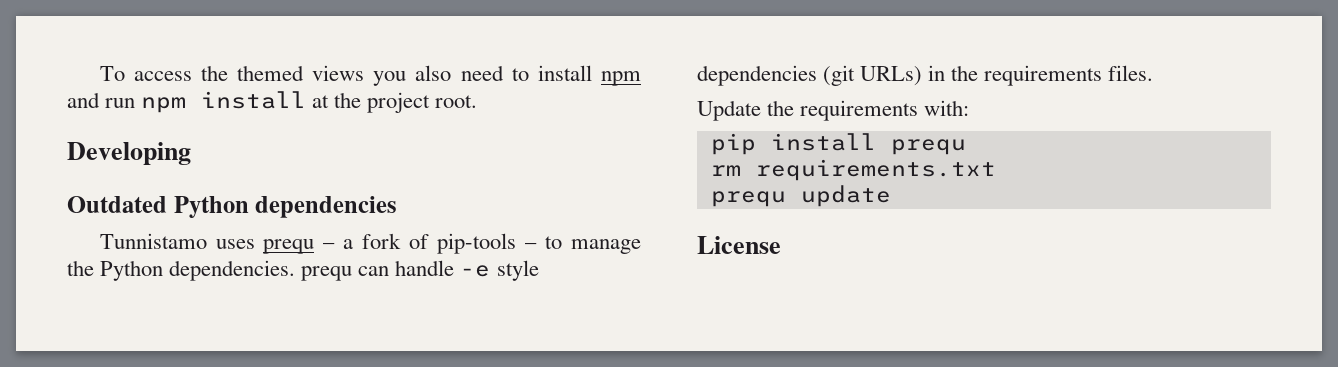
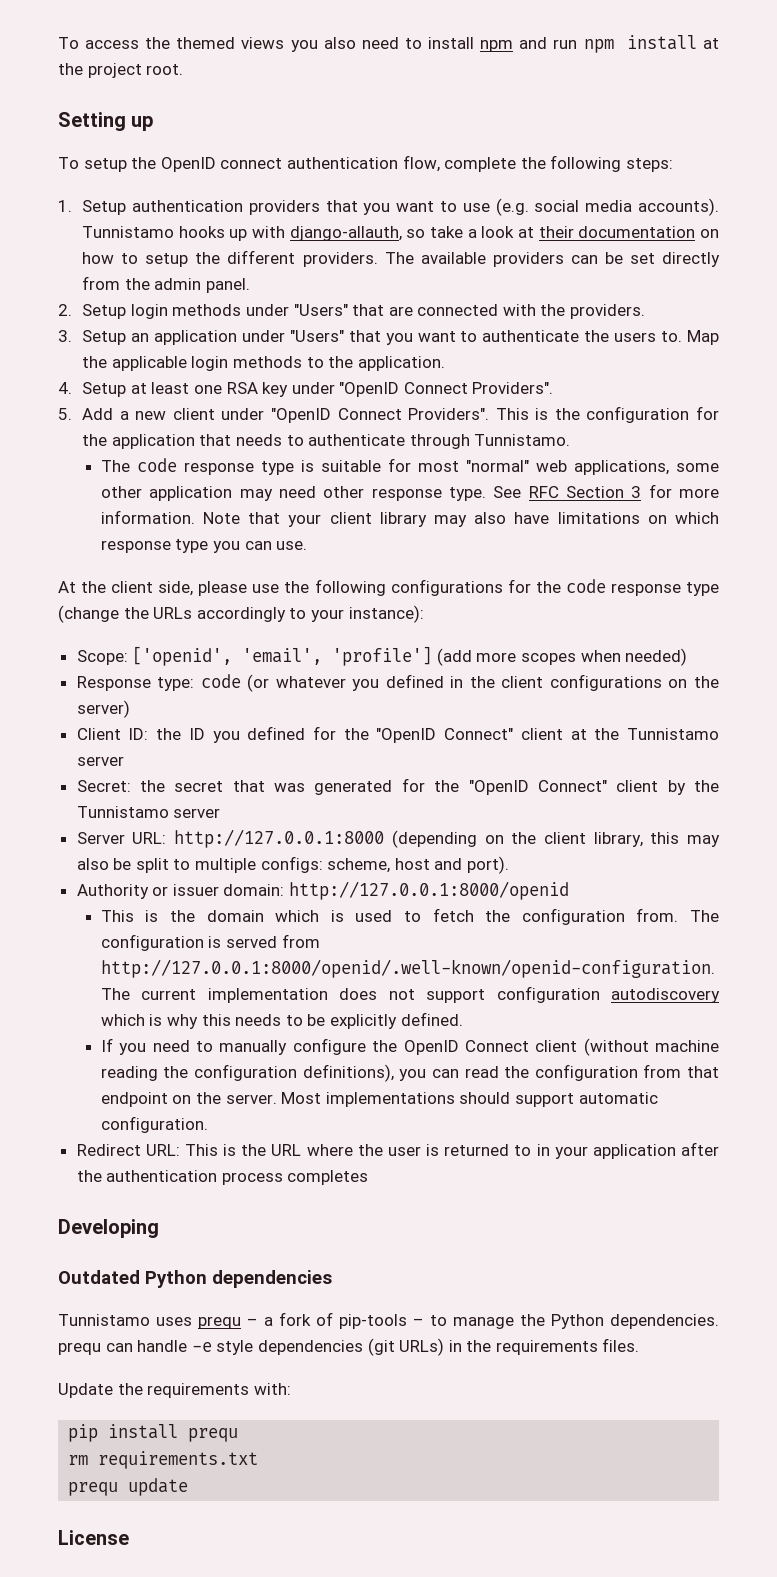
(478, 101) none -> [58,112,154,131] [58,155,673,172] [58,198,720,216] [82,226,720,241] [82,250,720,267] [82,276,250,293] [58,304,646,319] [58,330,719,345] [82,356,445,371] [58,382,554,397] [58,406,719,423] [82,434,571,449] [100,458,719,475] [100,484,719,501] [100,510,719,527] [100,539,308,553] [58,579,719,596] [58,605,424,623] [76,646,688,666] [76,674,719,692] [76,700,130,718] [76,726,719,743] [76,756,124,766] [76,778,719,795] [76,806,221,818] [76,829,720,848] [76,856,510,874] [76,881,570,900] [100,908,719,925] [100,934,320,951] [100,959,715,978] [100,986,720,1003] [100,1012,463,1029] [100,1038,719,1056] [100,1064,719,1082] [100,1092,658,1107] [100,1116,208,1133] [76,1142,719,1159] [76,1170,369,1185] // Setting up // To setup the OpenID connect authentication flow, complete the following steps: // 1. Setup authentication providers that you want to use (e.g. social media accounts). Tunnistamo hooks up with django-allauth, so take a look at their documentation on how to setup the different providers. The available providers can be set directly from the admin panel. // 2. Setup login methods under "Users" that are connected with the providers. // 3. Setup an application under "Users" that you want to authenticate the users to. Map the applicable login methods to the application. // 4. Setup at least one RSA key under "OpenID Connect Providers". // 5. Add a new client under "OpenID Connect Providers". This is the configuration for the application that needs to authenticate through Tunnistamo. // The code response type is suitable for most "normal" web applications, some other application may need other response type. See RFC Section 3 for more information. Note that your client library may also have limitations on which response type you can use. // At the client side, please use the following configurations for the code response type (change the URLs accordingly to your instance): // Scope: ['openid', 'email', 'profile'] (add more scopes when needed) // Response type: code (or whatever you defined in the client configurations on the server) // Client ID: the ID you defined for the "OpenID Connect" client at the Tunnistamo server // Secret: the secret that was generated for the "OpenID Connect" client by the Tunnistamo server // Server URL: http://127.0.0.1:8000 (depending on the client library, this may also be split to multiple configs: scheme, host and port). // Authority or issuer domain: http://127.0.0.1:8000/openid // This is the domain which is used to fetch the configuration from. The configuration is served from http://127.0.0.1:8000/openid/.well-known/openid-configuration. The current implementation does not support configuration autodiscovery which is why this needs to be explicitly defined. // If you need to manually configure the OpenID Connect client (without machine reading the configuration definitions), you can read the configuration from that endpoint on the server. Most implementations should support automatic configuration. // Redirect URL: This is the URL where the user is returned to in your application after the authentication process completes

